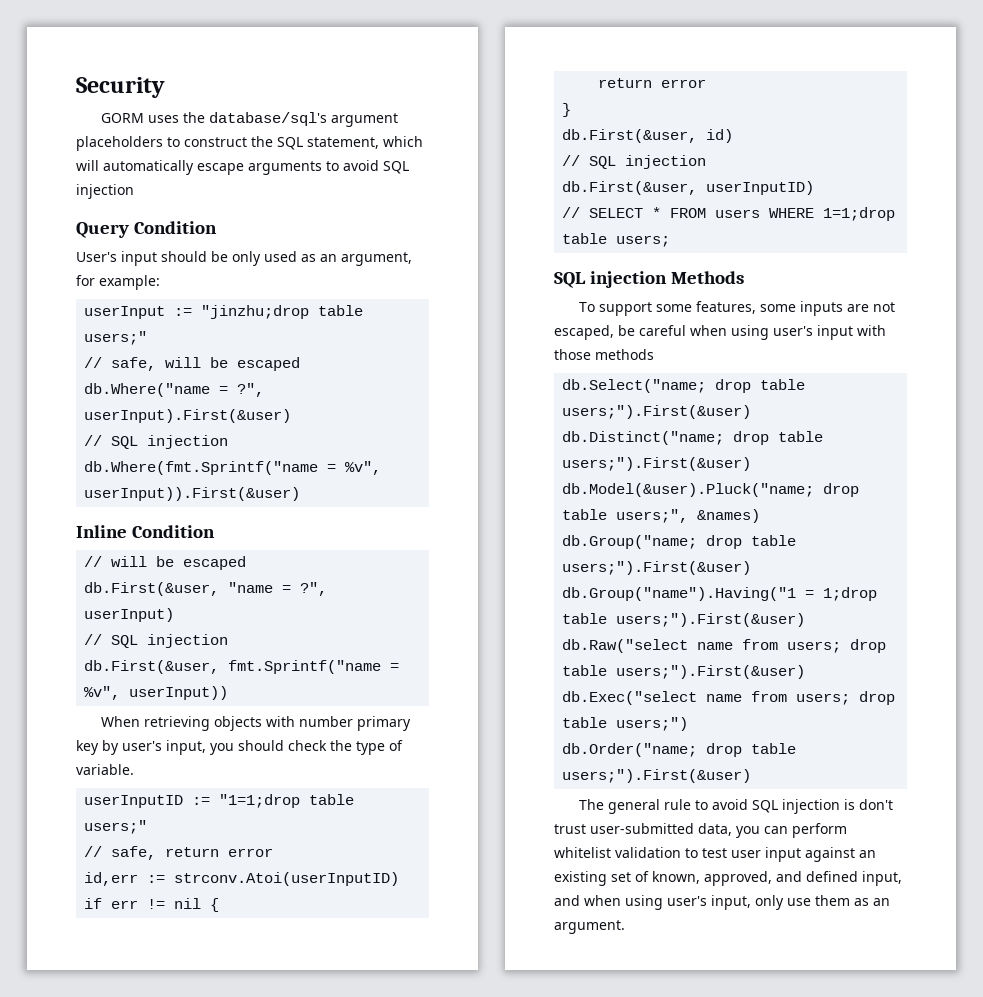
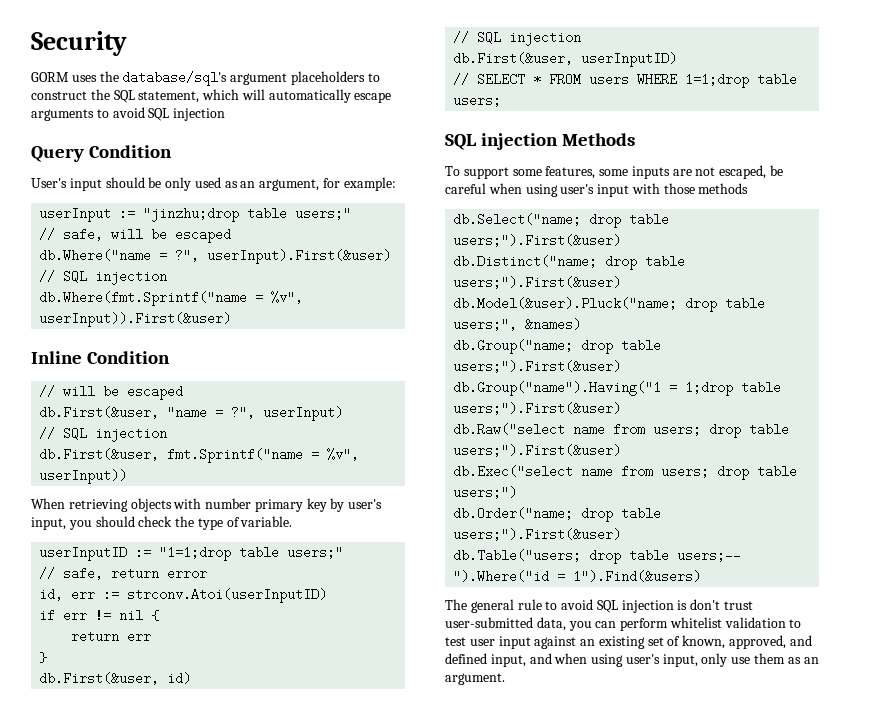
[84,872,139,886] id,err -> [39,588,96,601] id, err
[661,79,707,88] error -> [127,630,152,643] err
(752, 776) none -> [453,549,742,564] [453,570,702,583] // db.Table("users; drop table users;-- ").Where("id = 1").Find(&users)

